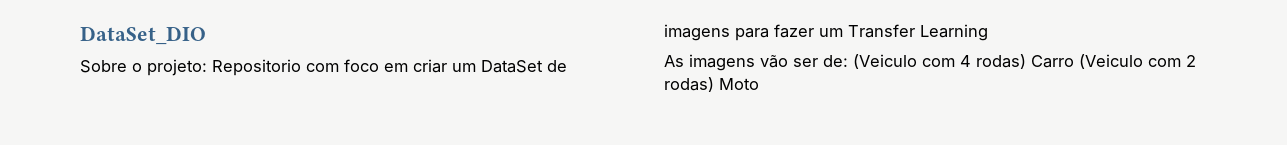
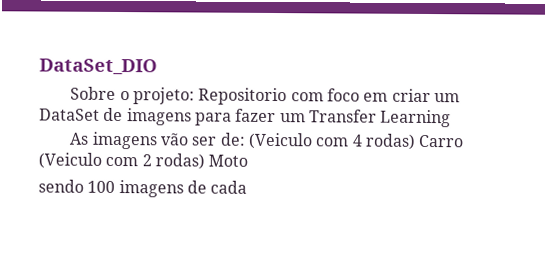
(759, 84) none -> [38,179,248,198] // sendo 100 imagens de cada

